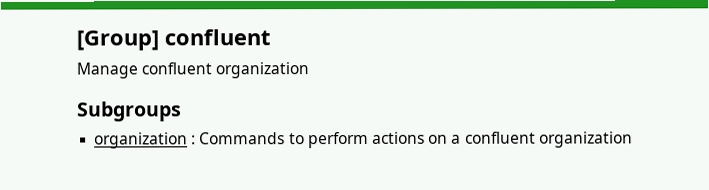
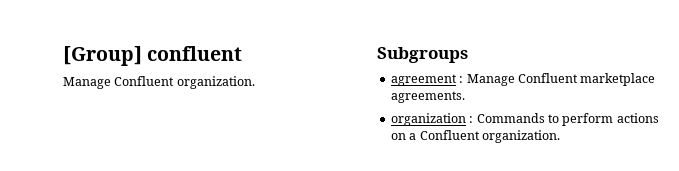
[141,62,310,79] confluent organization -> [114,76,255,89] Confluent organization.
(182, 111) none -> [390,73,656,86] [390,91,465,103] // agreement : Manage Confluent marketplace agreements.
[464,131,633,148] confluent organization -> [419,130,560,143] Confluent organization.

